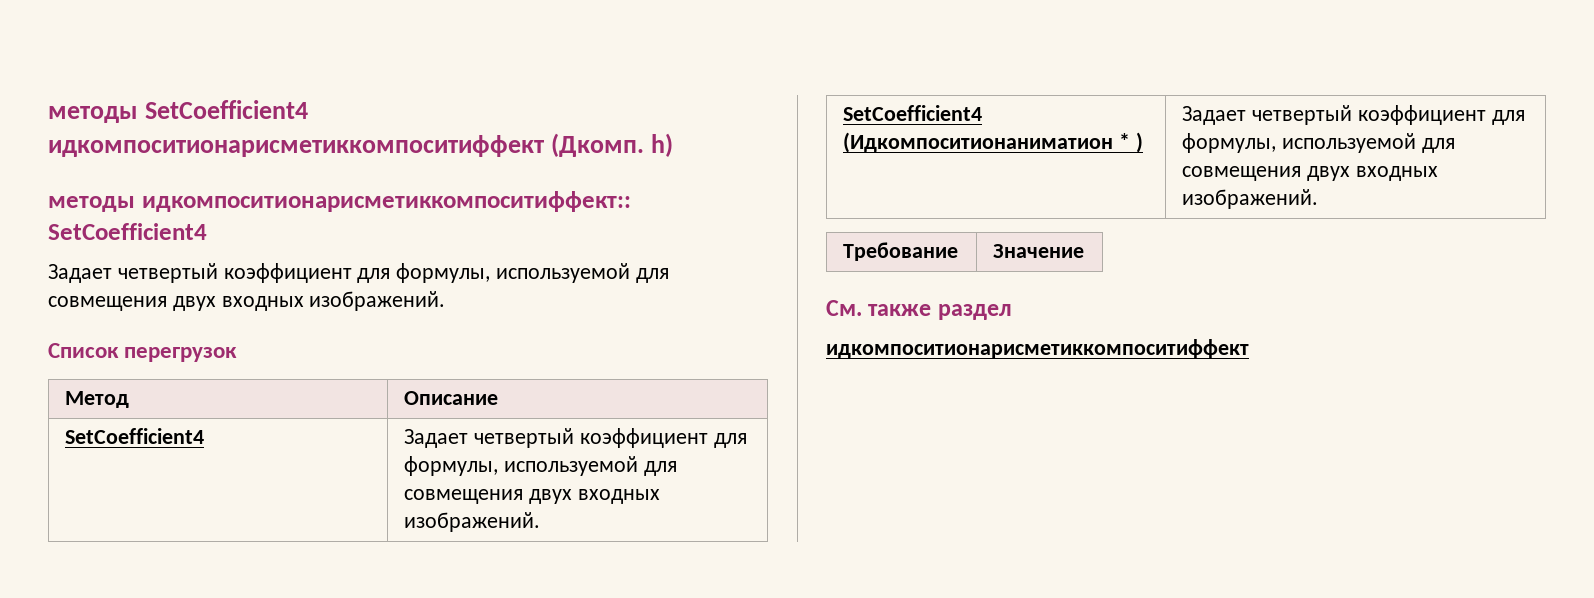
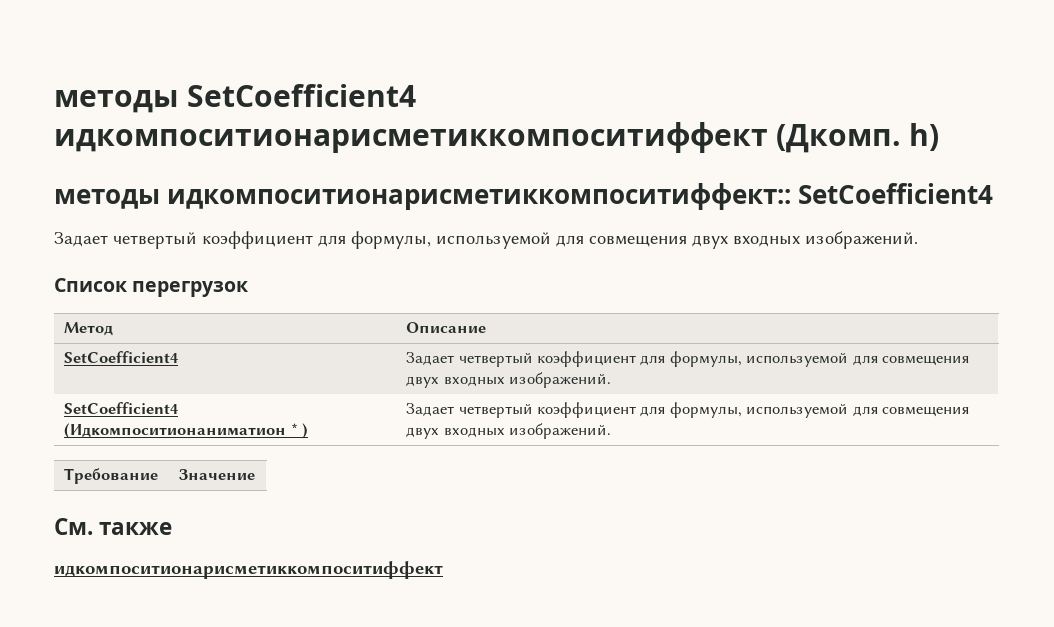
[937,304,1012,320] раздел -> (173, 528) none

